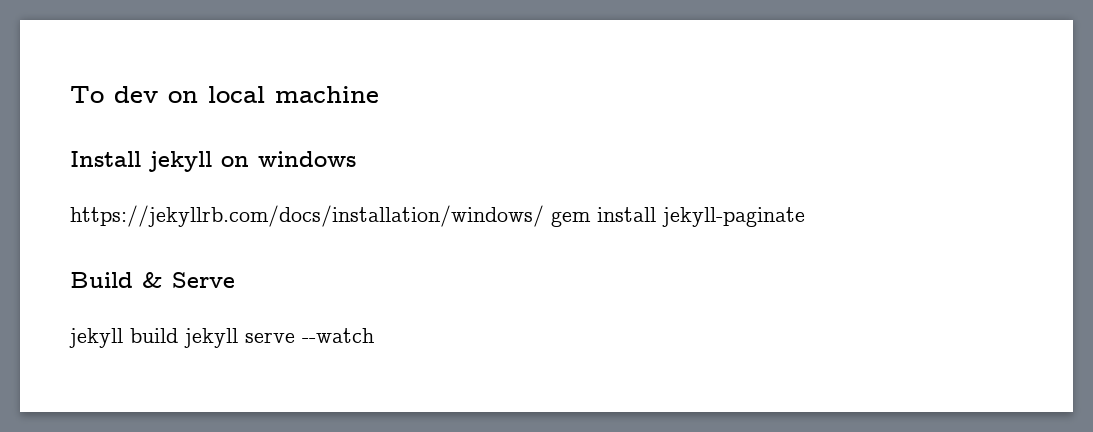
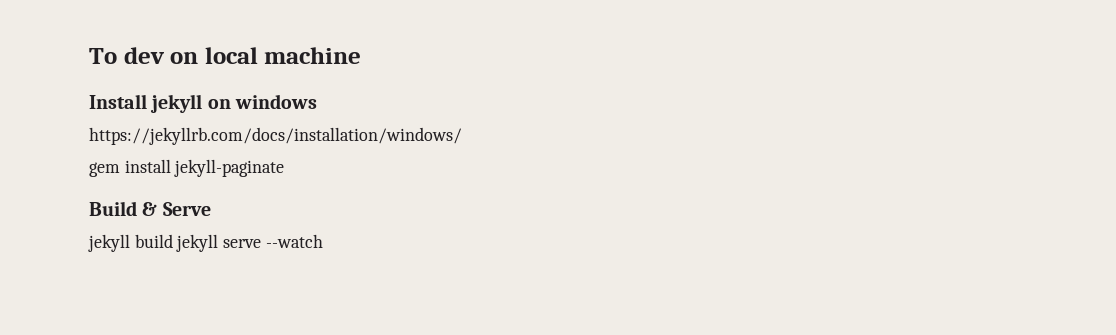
(544, 216) none -> (462, 136) //

